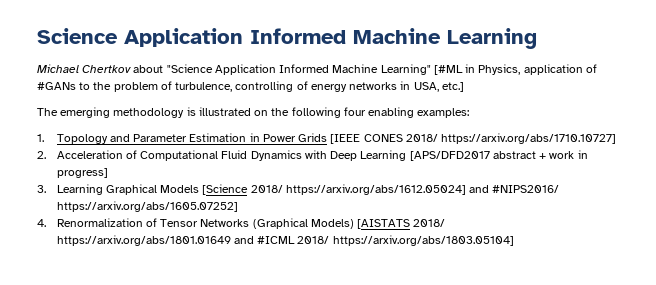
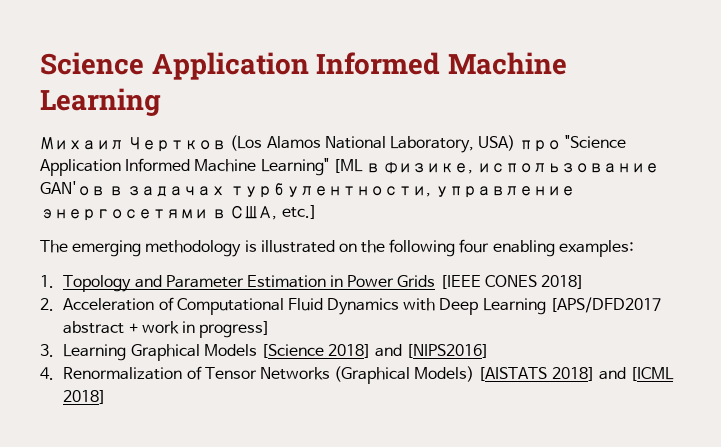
[37,64,164,73] Michael Chertkov about -> [40,135,562,153] Михаил Чертков (Los Alamos National Laboratory, USA) про
[433,64,597,75] [37,81,439,92] [#ML in Physics, application of #GANs to the problem of turbulence, controlling of energy networks in USA, -> [332,159,660,174] [40,181,575,198] [40,205,278,221] [ML в физике, использование GAN'ов в задачах турбулентности, управление энергосетями в США,
[405,133,617,144] 2018/ https://arxiv.org/abs/1710.10727] -> [540,275,584,289] 2018]
[250,184,560,195] [56,201,238,212] 2018/ https://arxiv.org/abs/1612.05024] and #NIPS2016/ https://arxiv.org/abs/1605.07252] -> [328,344,490,358] 2018] and [NIPS2016]
[413,219,446,227] [56,235,514,246] 2018/ https://arxiv.org/abs/1801.01649 and #ICML 2018/ https://arxiv.org/abs/1803.05104] -> [551,367,674,381] [63,390,107,404] 2018] and [ICML 2018]

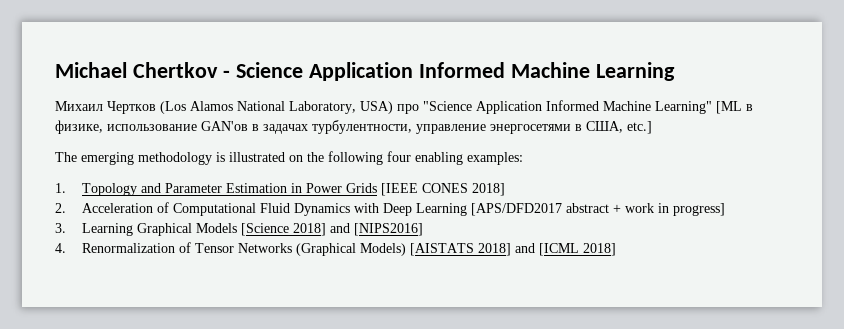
(40, 63) none -> [55,62,230,78] Michael Chertkov -

